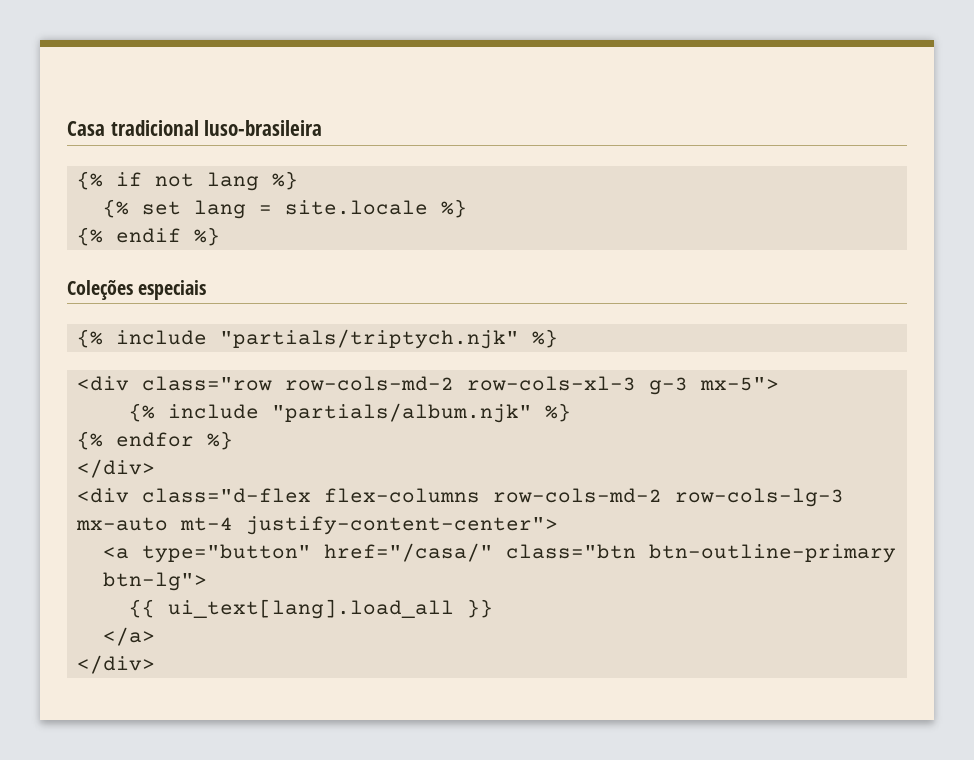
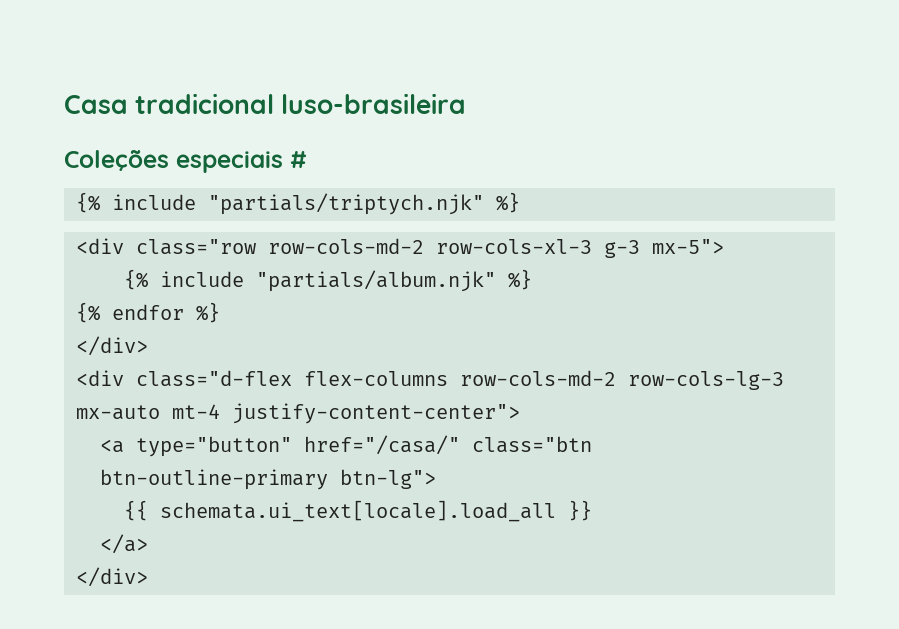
[77,171,299,191] [103,199,468,219] [77,227,221,246] // {% if not lang %} // {% set lang = site.locale %} // {% endif %} -> (467, 103) none
(207, 290) none -> [290,151,307,168] #
[168,599,455,619] ui_text[lang].load_all -> [159,500,556,522] schemata.ui_text[locale].load_all

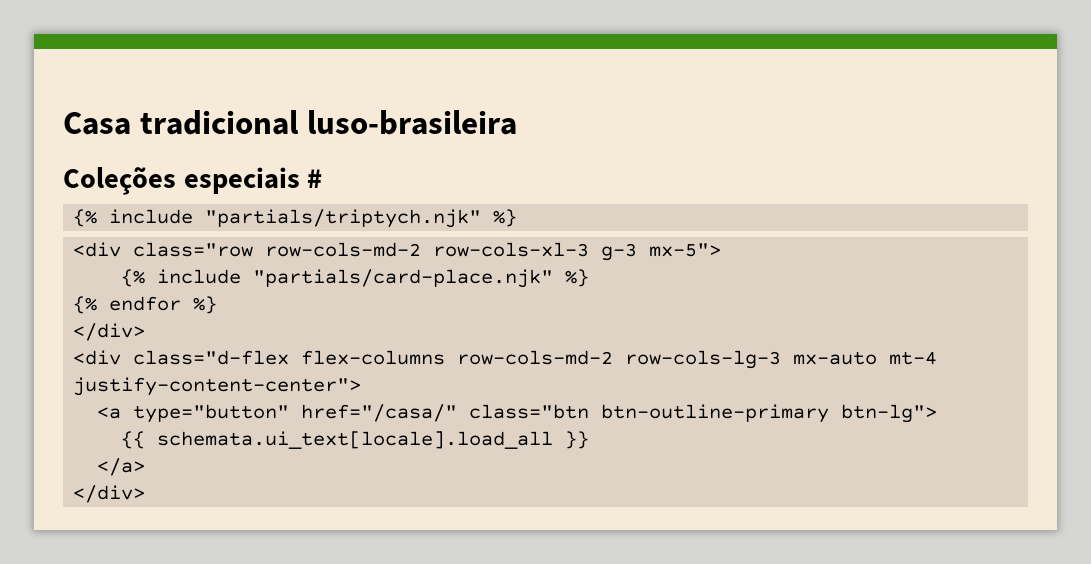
[255,270,496,292] "partials/album.njk" -> [252,269,553,288] "partials/card-place.njk"

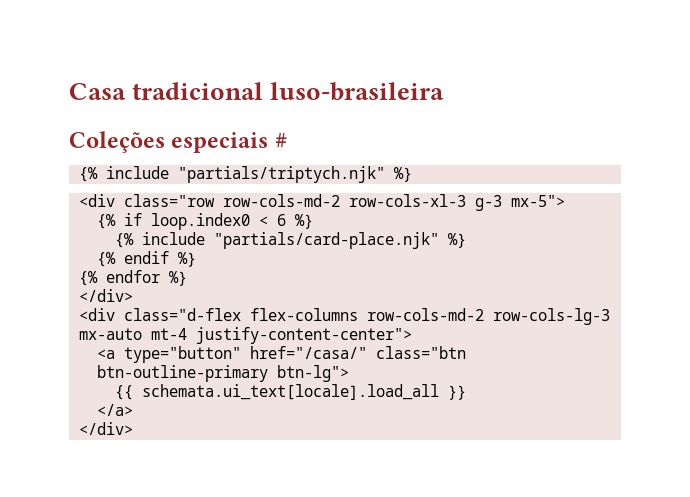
(721, 250) none -> [97,213,314,230] // {% if loop.index0 < 6 %}
(589, 278) none -> [97,251,197,267] // {% endif %}

